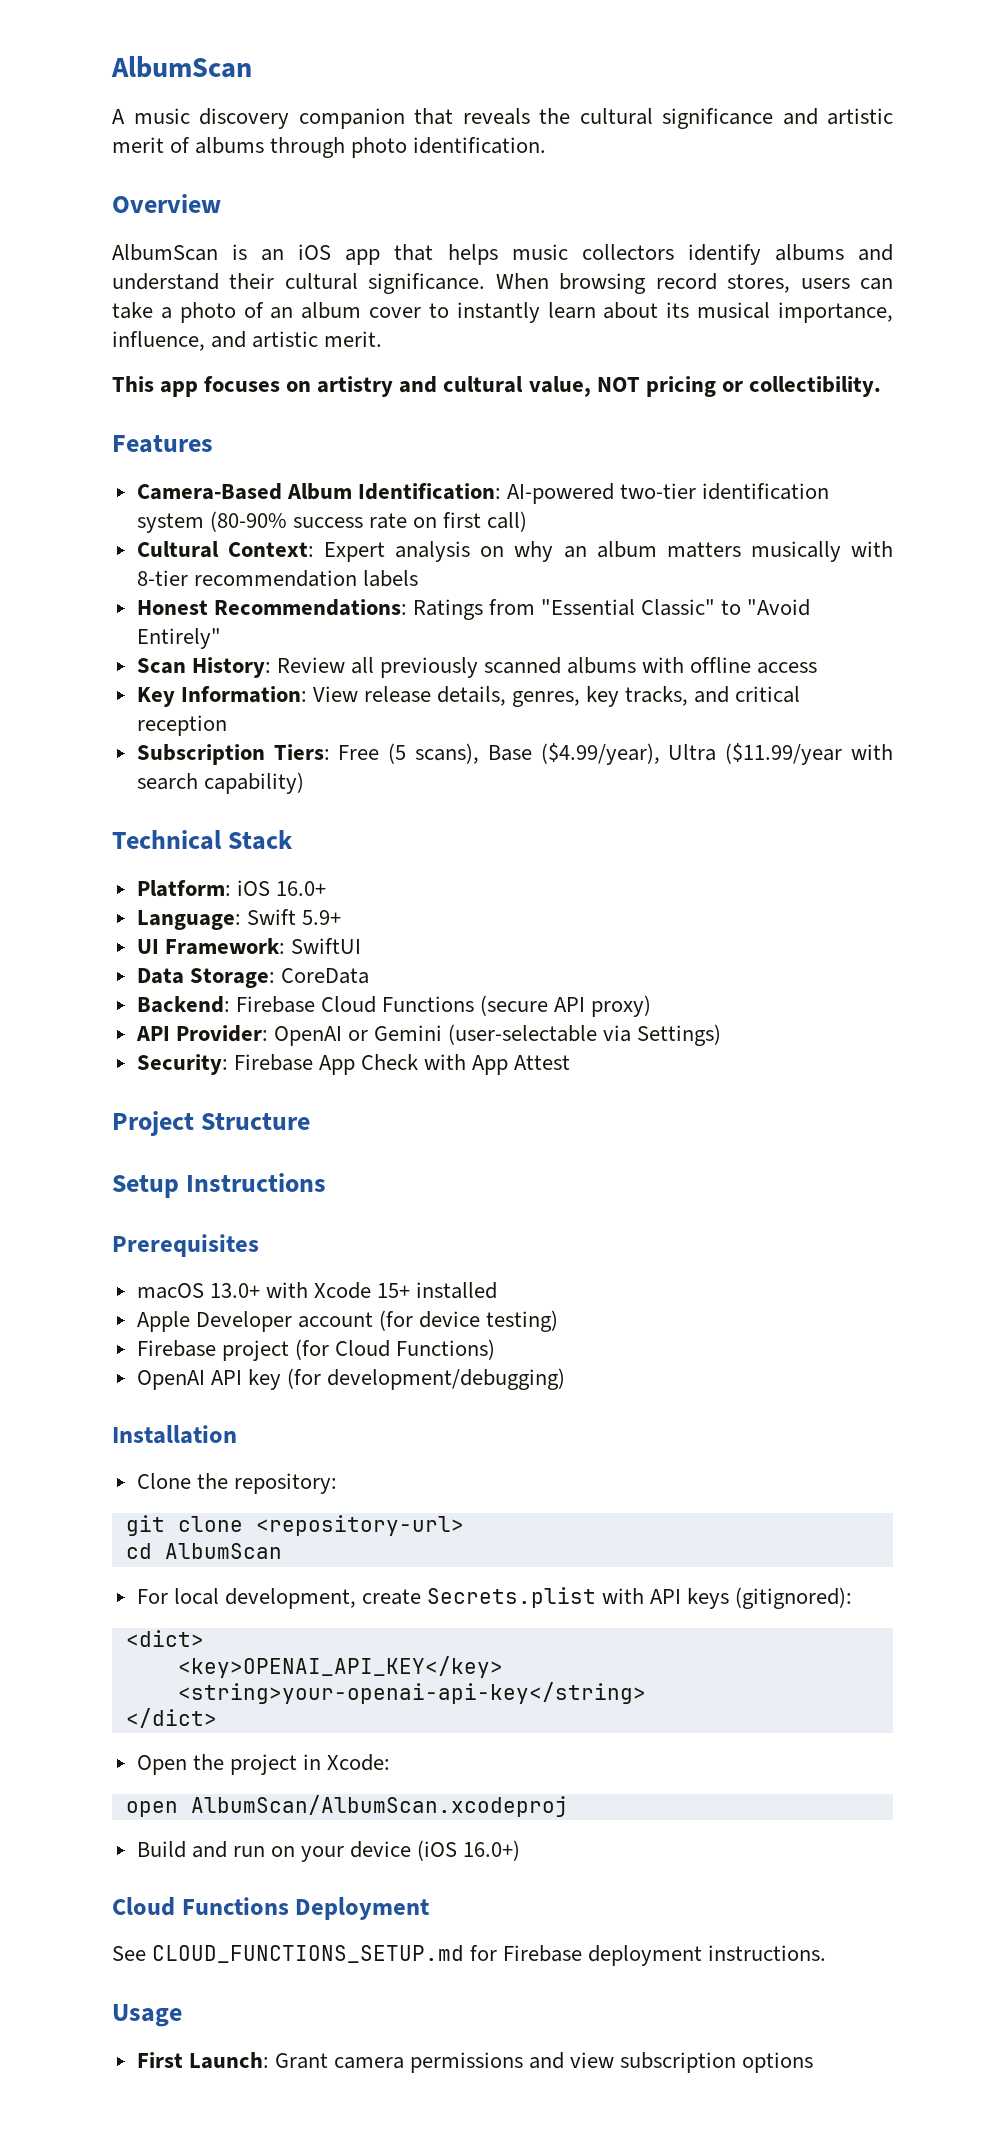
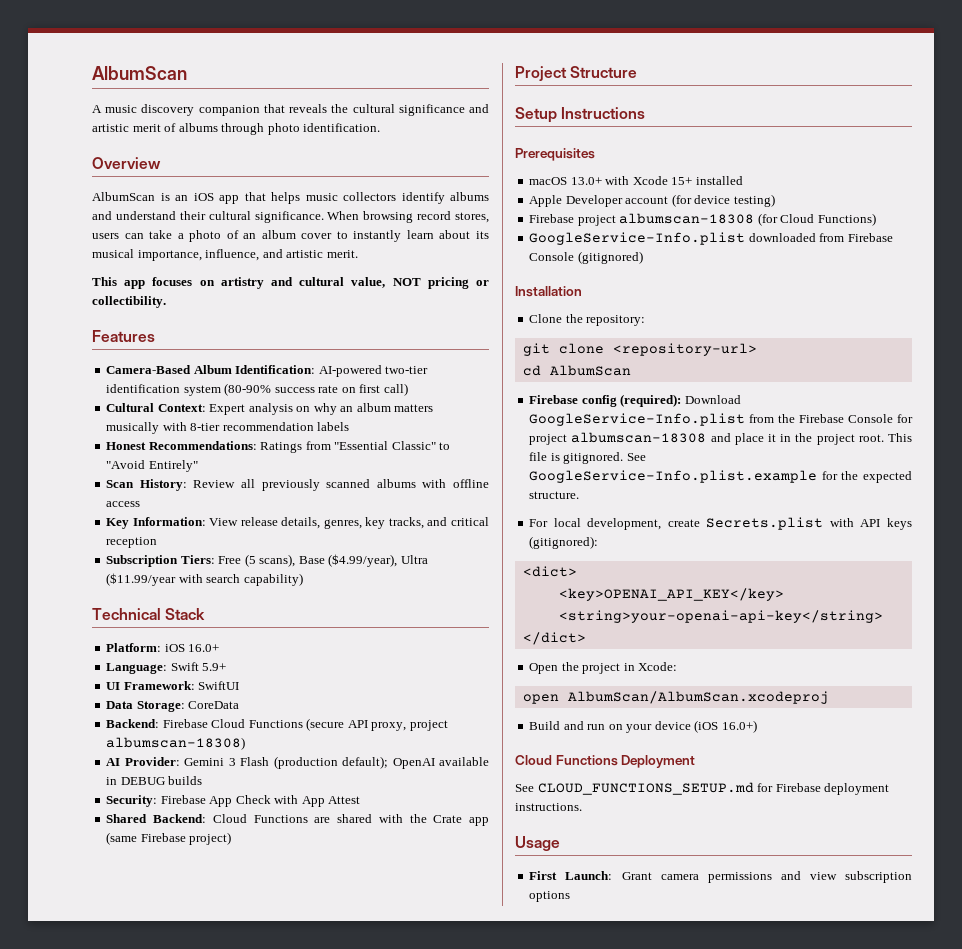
[591,995,652,1017] [135,1024,722,1046] proxy) // API Provider: OpenAI or Gemini (user-selectable via Settings) -> [371,720,448,731] [106,737,246,750] [106,756,489,769] [106,776,203,785] proxy, project albumscan-18308) // AI Provider: Gemini 3 Flash (production default); OpenAI available in DEBUG builds
(571, 1062) none -> [106,814,490,826] [106,832,232,845] // Shared Backend: Cloud Functions are shared with the Crate app (same Firebase project)
(289, 1350) none -> [619,213,755,224] albumscan-18308
[136,1368,566,1390] OpenAI API key (for development/debugging) -> [529,232,893,245] [529,251,643,264] GoogleService-Info.plist downloaded from Firebase Console (gitignored)
(282, 1551) none -> [529,394,741,407] [529,413,913,426] [529,432,912,445] [529,452,646,464] [529,470,912,483] [529,491,580,499] // Firebase config (required): Download GoogleService-Info.plist from the Firebase Console for project albumscan-18308 and place it in the project root. This file is gitignored. See GoogleService-Info.plist.example for the expected structure.

